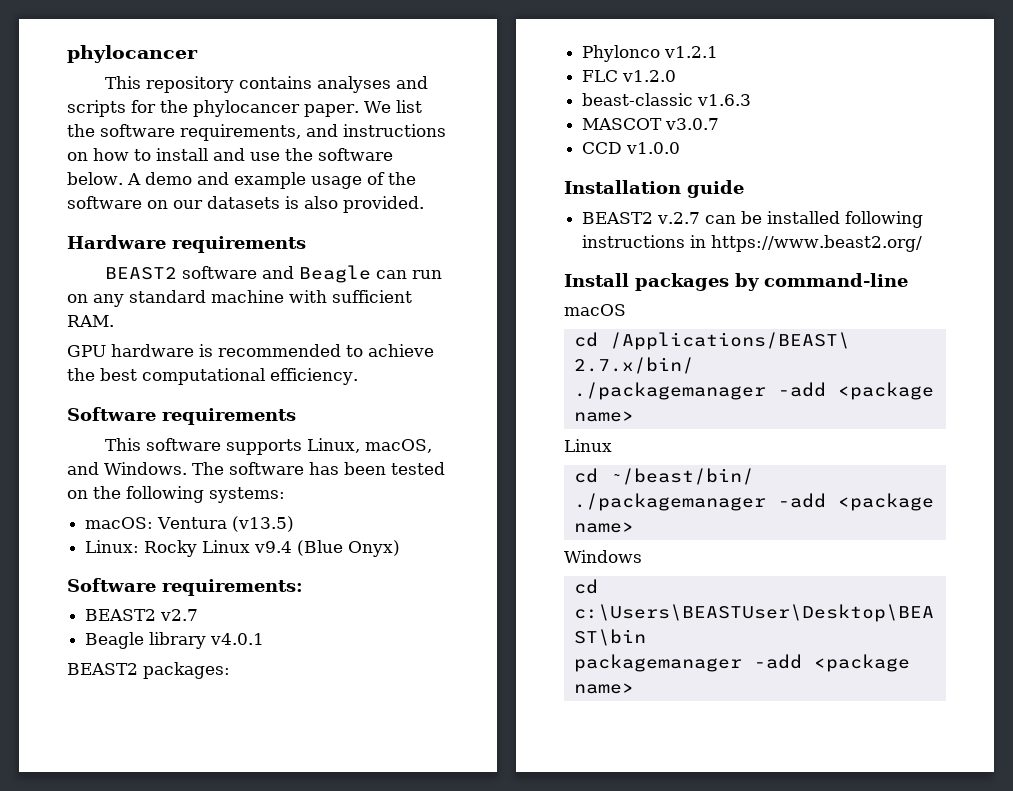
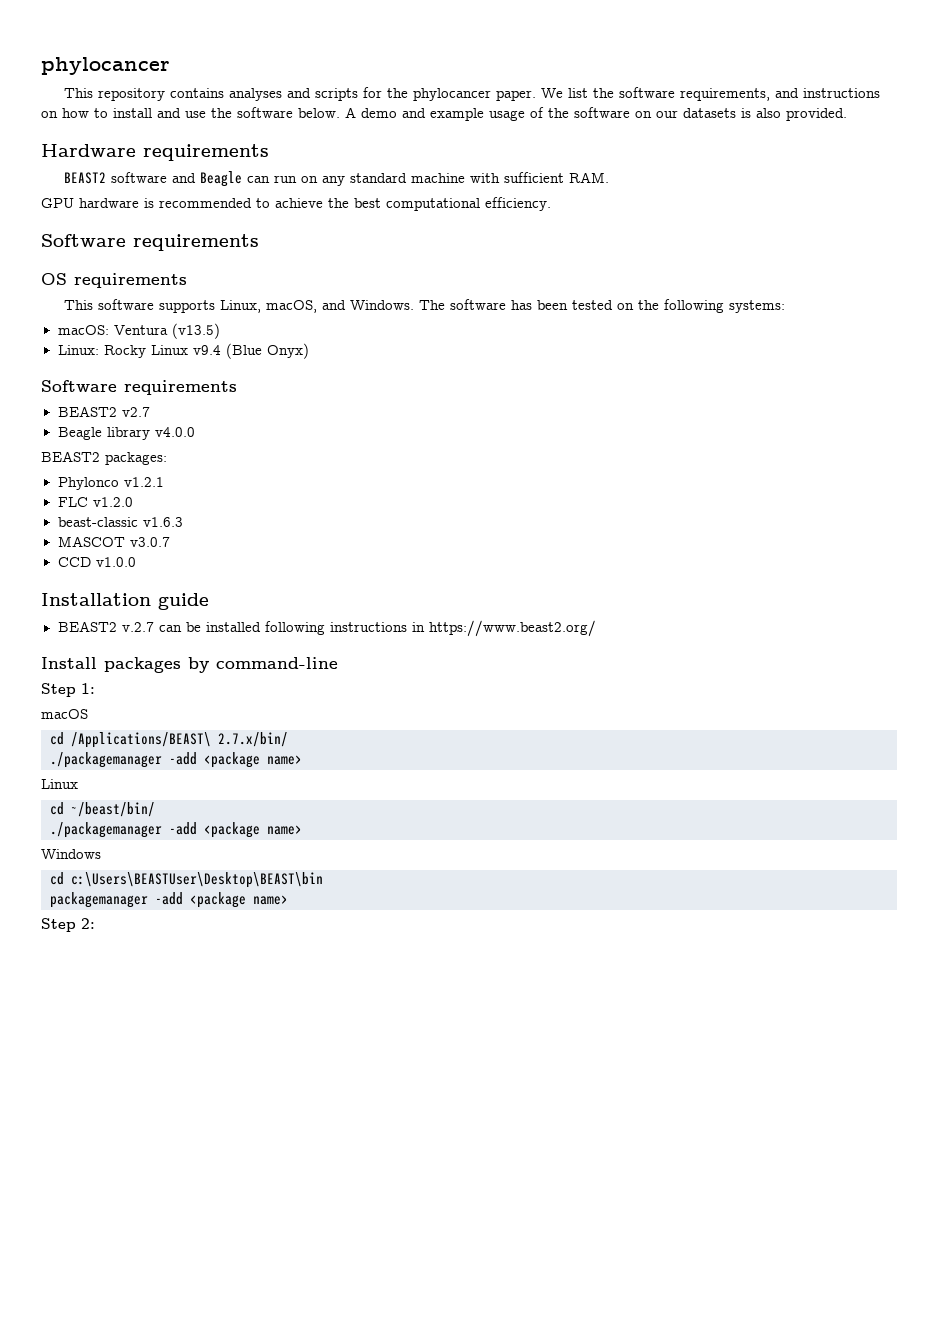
(296, 416) none -> [41,273,187,288] // OS requirements
[162,579,303,596] requirements: -> [124,380,237,395] requirements
[210,633,265,645] v4.0.1 -> [154,427,195,437] v4.0.0
(908, 280) none -> [41,683,95,697] // Step 1:
(634, 688) none -> [41,918,95,932] // Step 2:

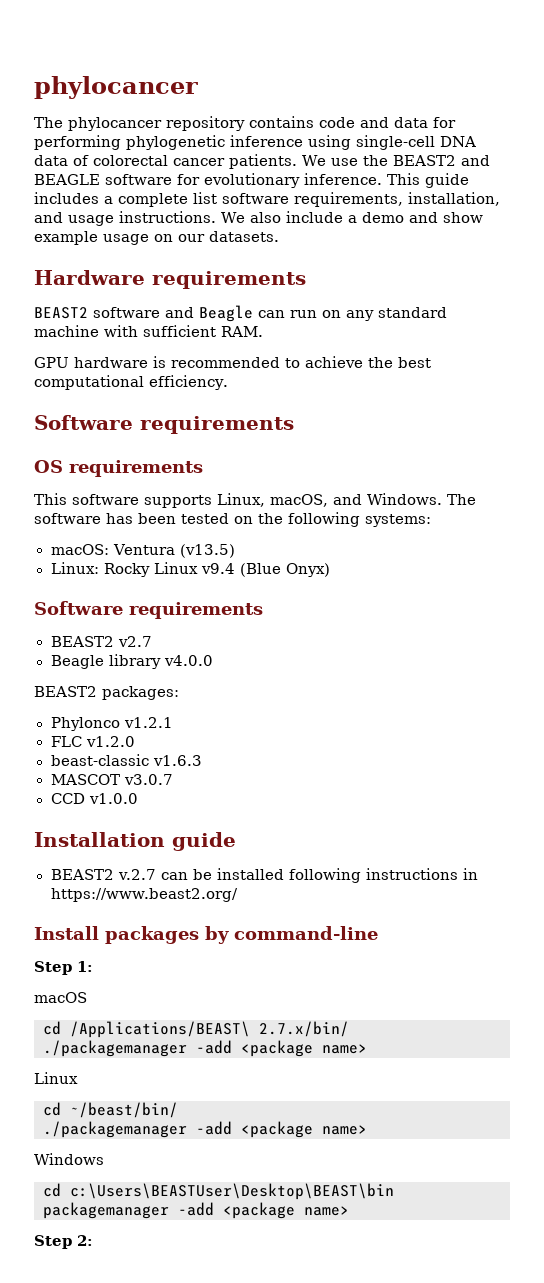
[63,87,880,101] [41,107,356,118] This repository contains analyses and scripts for the phylocancer paper. We list the software requirements, and instructions on how to install and use the software below. A -> [34,116,456,131] [34,135,476,150] [34,154,490,169] [34,173,469,188] [34,192,500,207] [34,211,357,226] The phylocancer repository contains code and data for performing phylogenetic inference using single-cell DNA data of colorectal cancer patients. We use the BEAST2 and BEAGLE software for evolutionary inference. This guide includes a complete list software requirements, installation, and usage instructions. We also include a
(426, 113) none -> [442,212,483,223] show
[530,107,847,121] of the software on our datasets is also provided. -> [154,231,279,242] on our datasets.

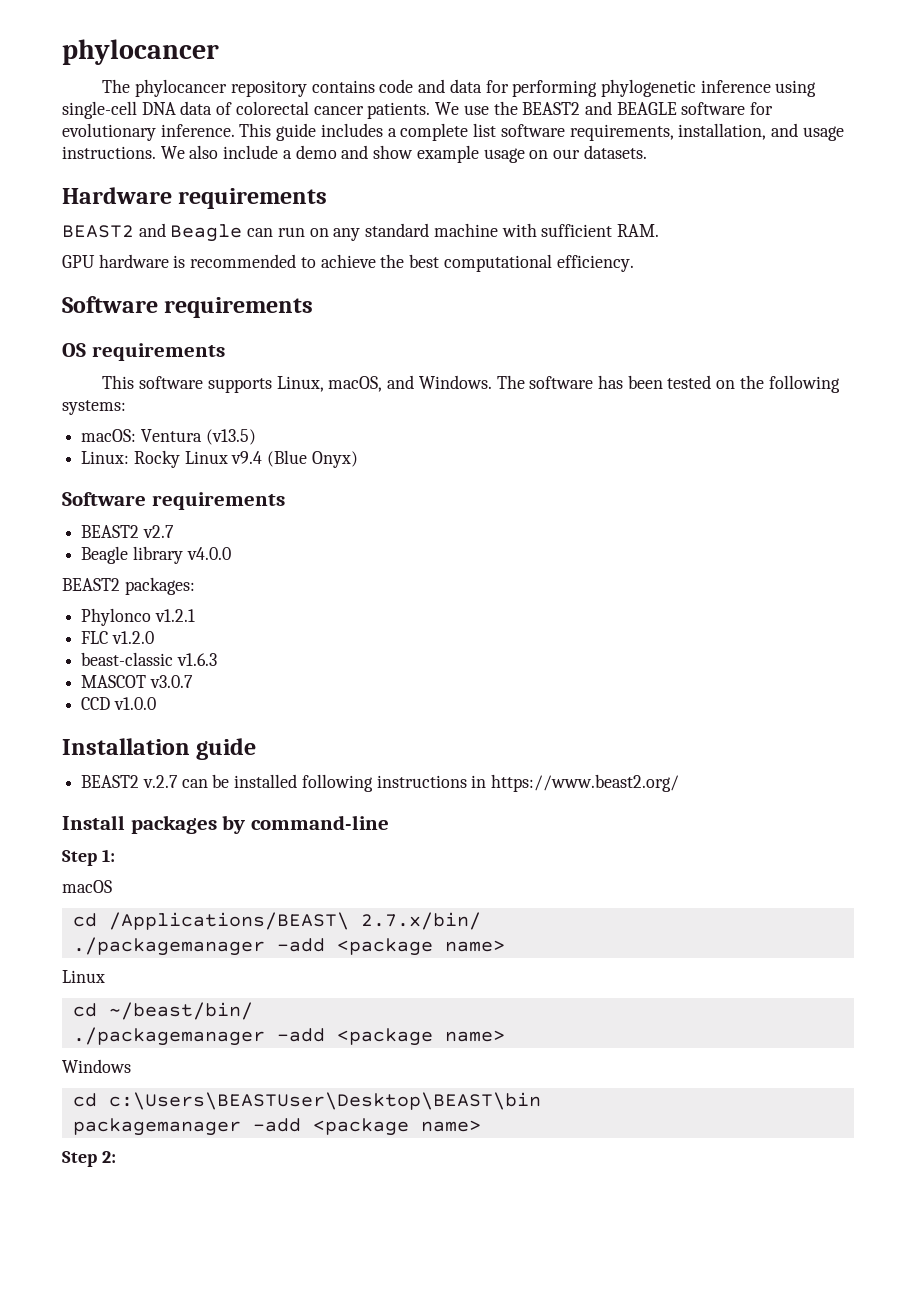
[93,307,160,318] software -> (134, 231) none

